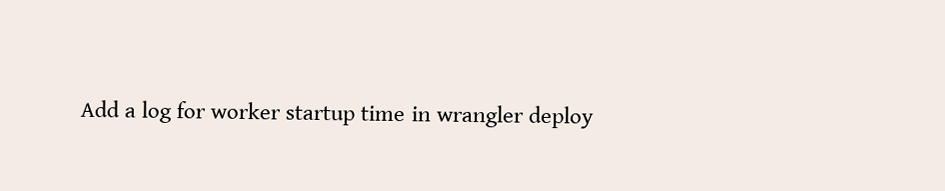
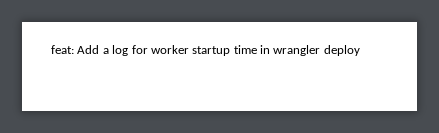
(80, 108) none -> [51,45,74,54] feat:

